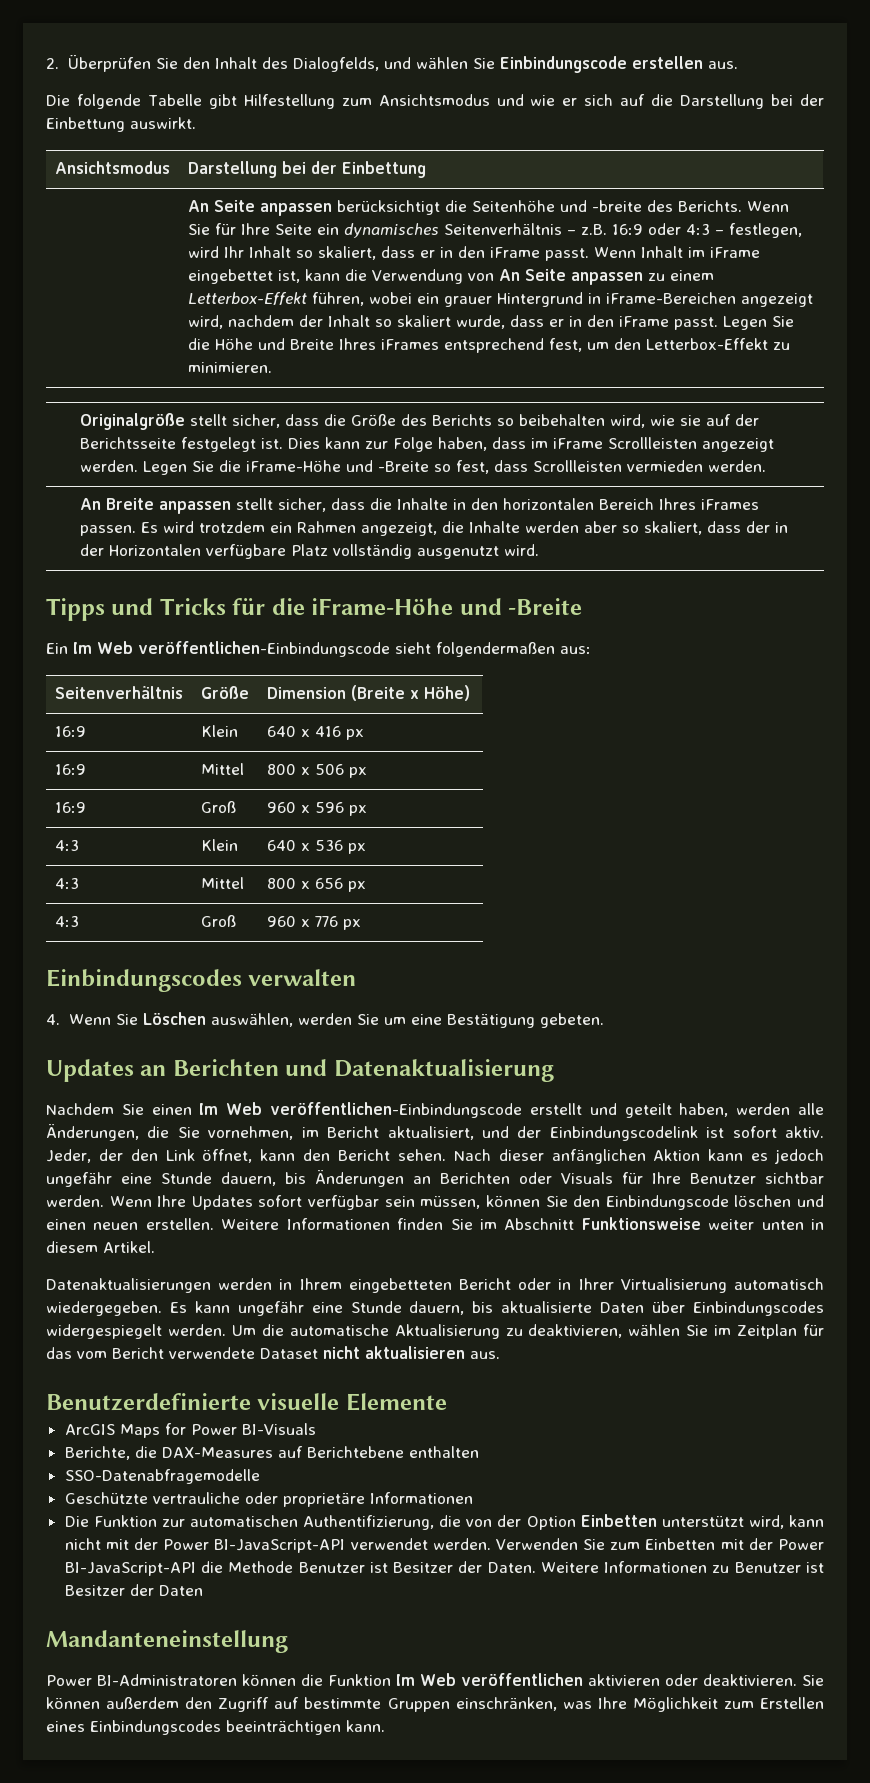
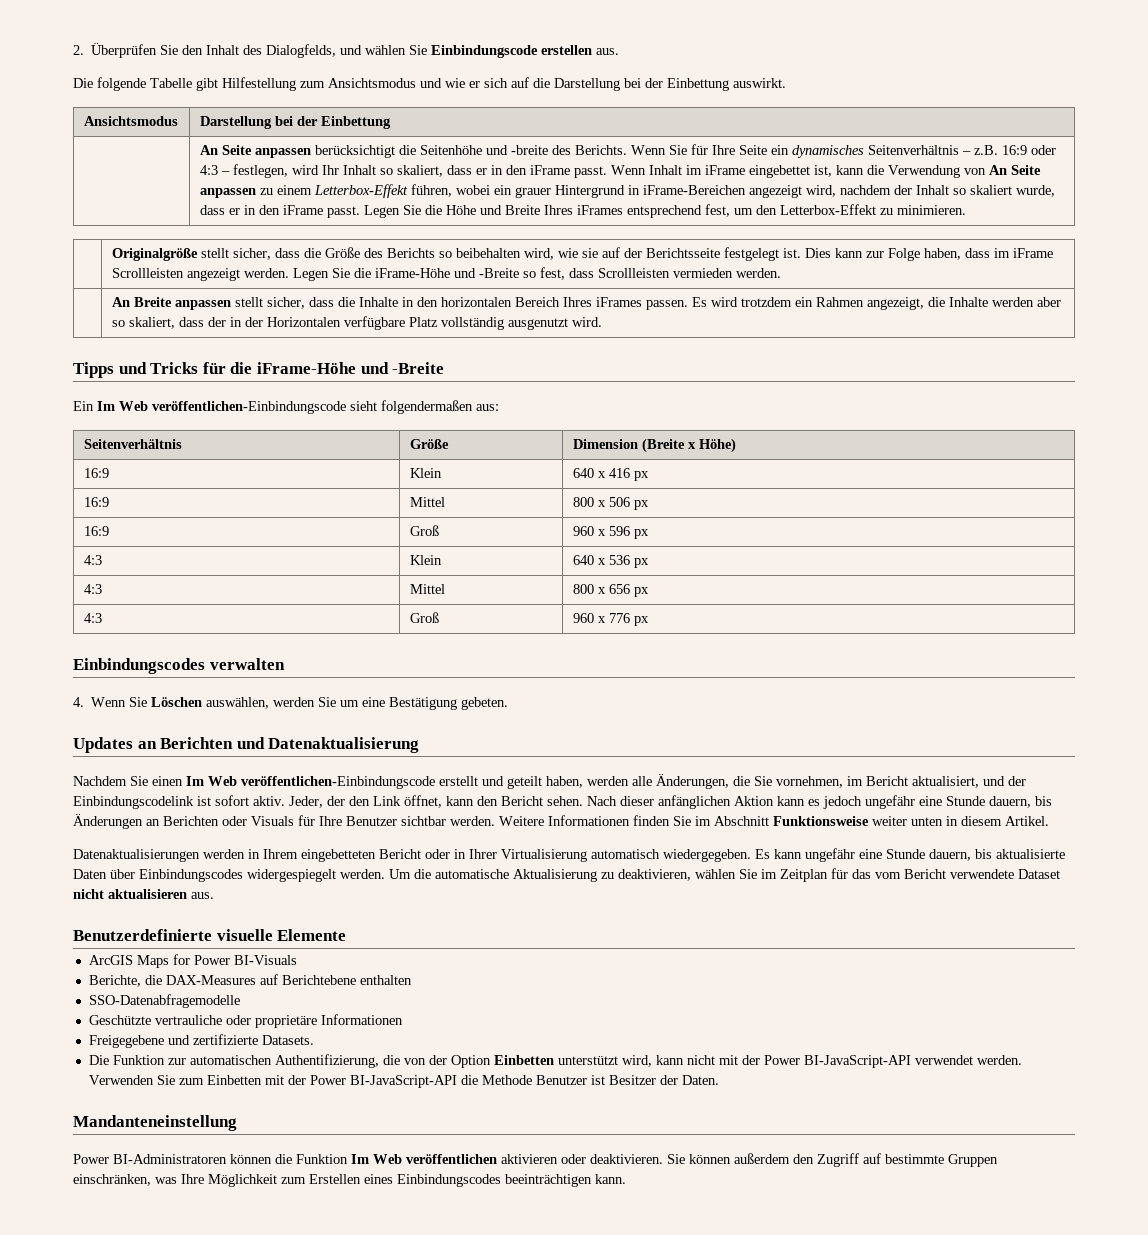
[109,1195,825,1210] [46,1218,214,1230] Wenn Ihre Updates sofort verfügbar sein müssen, können Sie den Einbindungscode löschen und einen neuen erstellen. -> (495, 821) none
(473, 1498) none -> [88,1034,314,1048] // Freigegebene und zertifizierte Datasets.
[540,1561,824,1573] [64,1584,203,1596] Weitere Informationen zu Benutzer ist Besitzer der Daten -> (719, 1080) none

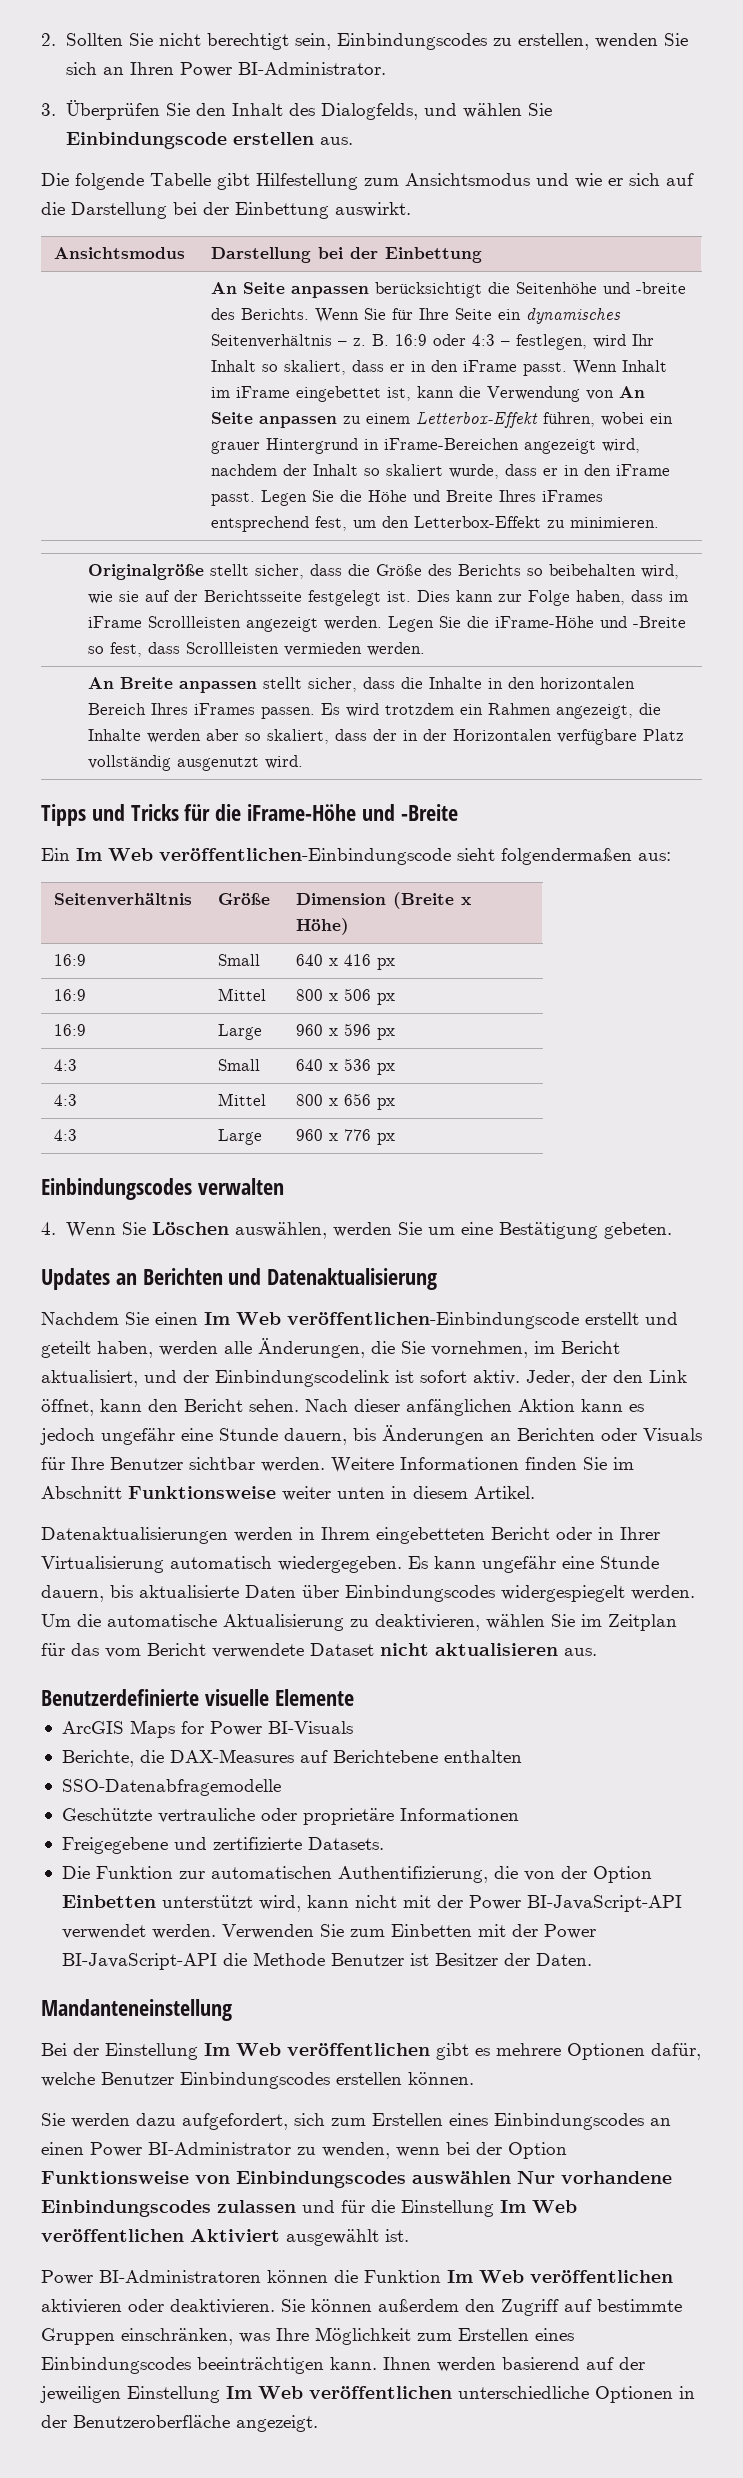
(84, 50) none -> [65,33,688,50] [65,62,386,77] [41,103,56,116] Sollten Sie nicht berechtigt sein, Einbindungscodes zu erstellen, wenden Sie sich an Ihren Power BI-Administrator. // 3.
[973,145,998,155] z.B. -> [352,334,389,346] z. B.
[409,468,442,478] Klein -> [217,954,260,966] Small
[409,525,439,536] Groß -> [217,1024,262,1040] Large
[409,555,442,565] Klein -> [217,1059,260,1071] Small
[409,612,439,623] Groß -> [217,1129,262,1145] Large
(237, 1123) none -> [41,2043,701,2060] [41,2072,474,2089] [41,2113,671,2130] [41,2142,567,2159] [41,2171,672,2188] [41,2200,577,2217] [41,2229,409,2246] // Bei der Einstellung Im Web veröffentlichen gibt es mehrere Optionen dafür, welche Benutzer Einbindungscodes erstellen können. // Sie werden dazu aufgefordert, sich zum Erstellen eines Einbindungscodes an einen Power BI-Administrator zu wenden, wenn bei der Option Funktionsweise von Einbindungscodes auswählen Nur vorhandene Einbindungscodes zulassen und für die Einstellung Im Web veröffentlichen Aktiviert ausgewählt ist.
(626, 1179) none -> [383,2357,645,2372] [40,2386,695,2403] [41,2415,318,2432] Ihnen werden basierend auf der jeweiligen Einstellung Im Web veröffentlichen unterschiedliche Optionen in der Benutzeroberfläche angezeigt.

